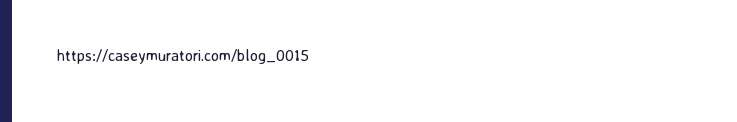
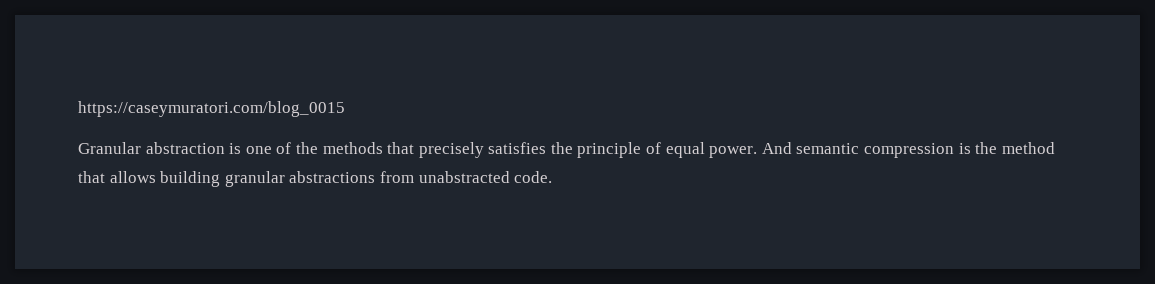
(309, 56) none -> [78,142,1055,158] [78,171,553,187] // Granular abstraction is one of the methods that precisely satisfies the principle of equal power. And semantic compression is the method that allows building granular abstractions from unabstracted code.

